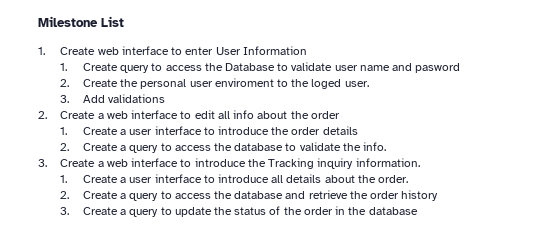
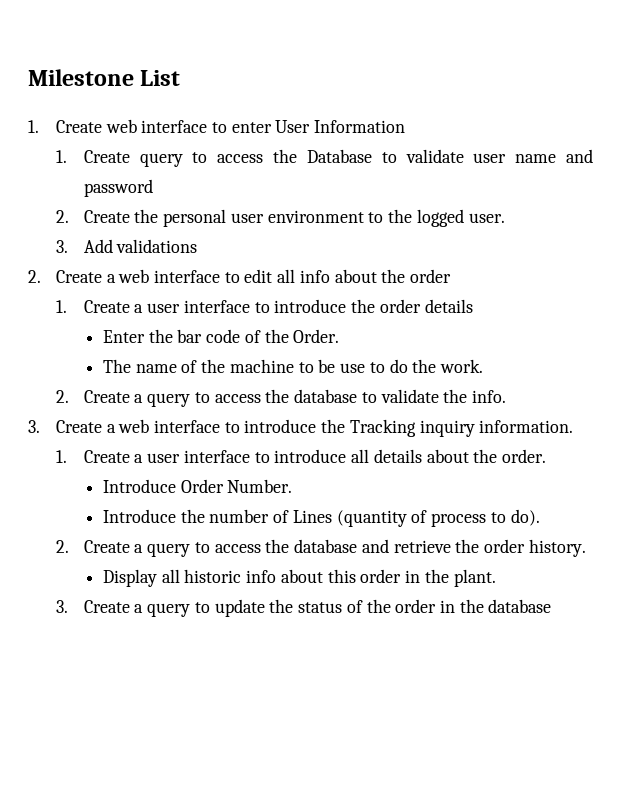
[415,63,461,73] pasword -> [83,179,153,197] password
[214,78,274,87] enviroment -> [267,210,364,223] environment
[311,79,342,89] loged -> [416,209,464,227] logged
(358, 130) none -> [102,329,340,343] [102,359,483,373] // Enter the bar code of the Order. // The name of the machine to be use to do the work.
(409, 179) none -> [102,479,293,493] [102,509,540,527] // Introduce Order Number. // Introduce the number of Lines (quantity of process to do).
[401,190,439,201] history -> [528,539,586,557] [102,569,496,587] history. // Display all historic info about this order in the plant.

